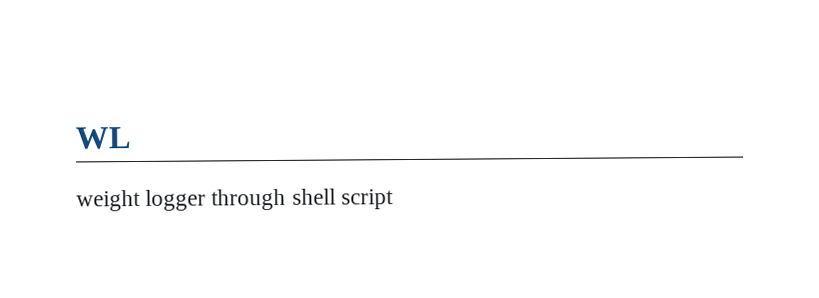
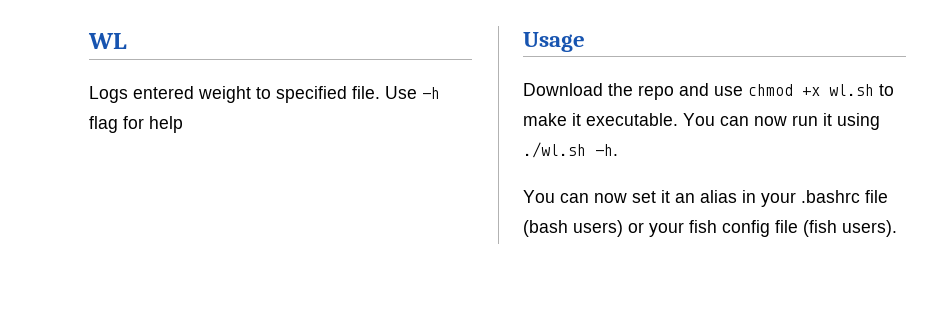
[76,188,394,212] weight logger through shell script -> [89,86,440,103] [89,116,183,133] [523,32,585,52] [523,83,894,100] [523,113,880,130] [523,142,618,158] [523,190,888,207] [523,220,897,237] Logs entered weight to specified file. Use -h flag for help // Usage // Download the repo and use chmod +x wl.sh to make it executable. You can now run it using ./wl.sh -h. // You can now set it an alias in your .bashrc file (bash users) or your fish config file (fish users).

